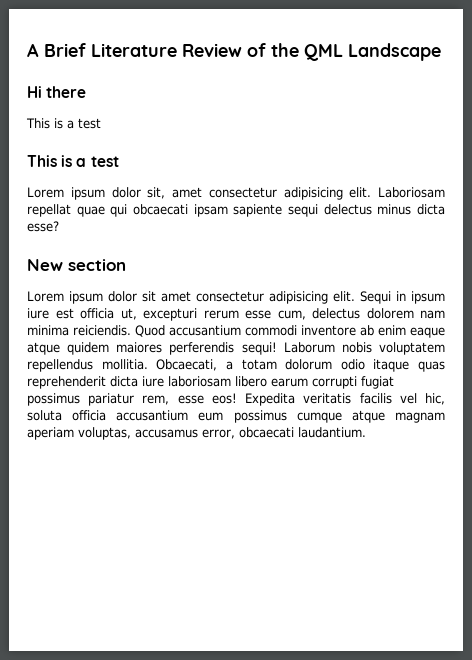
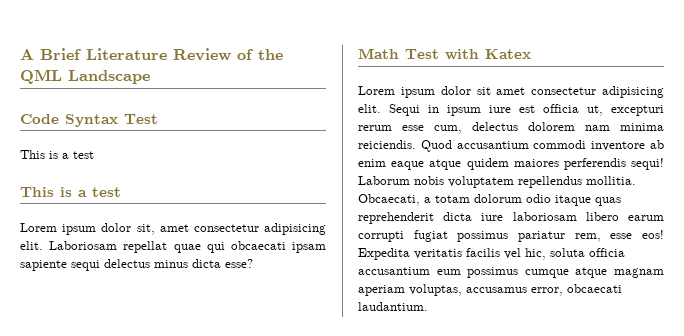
[27,86,87,98] Hi there -> [20,114,158,127] Code Syntax Test
[27,259,126,271] New section -> [358,48,531,60] Math Test with Katex

